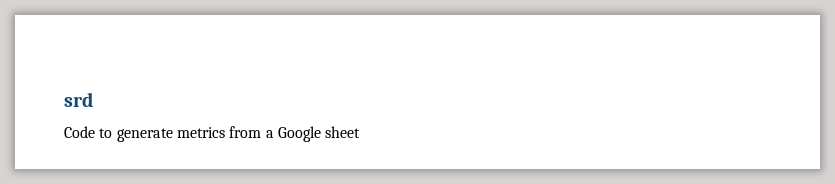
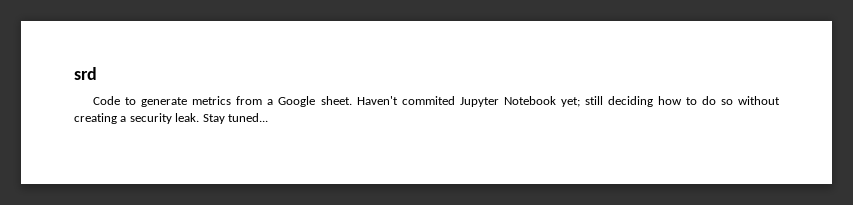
[325,126,361,138] sheet -> [320,96,780,107] [74,113,268,124] sheet. Haven't commited Jupyter Notebook yet; still deciding how to do so without creating a security leak. Stay tuned...

